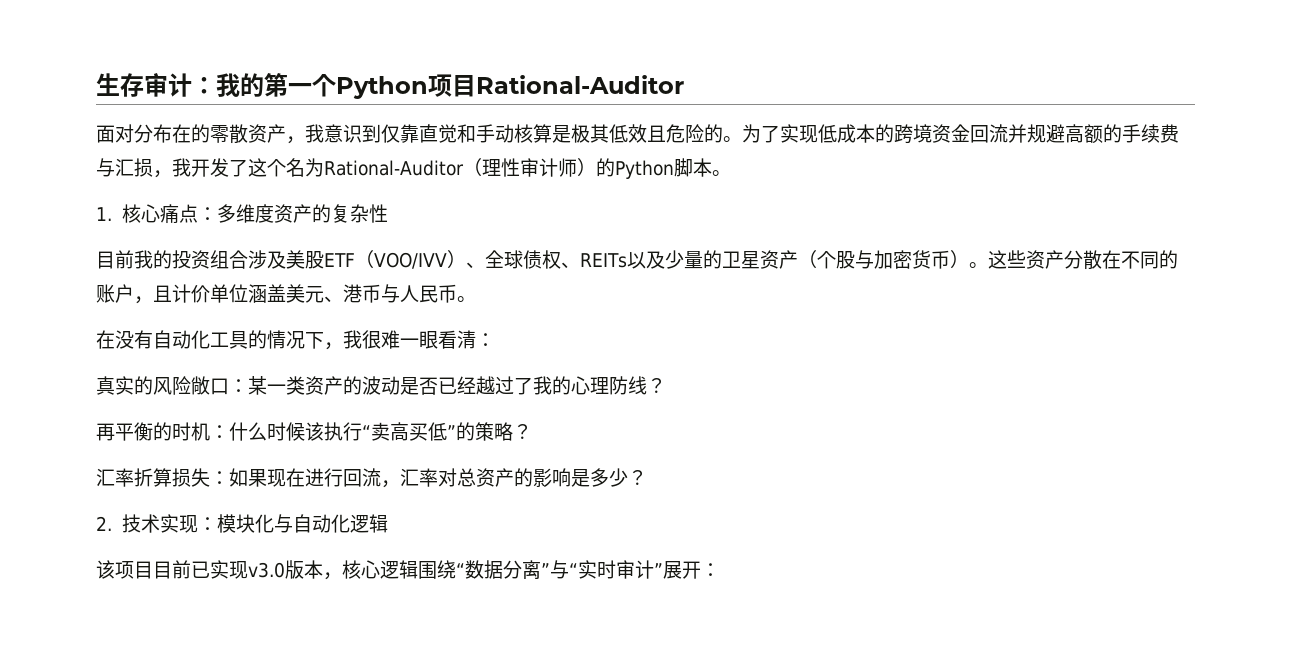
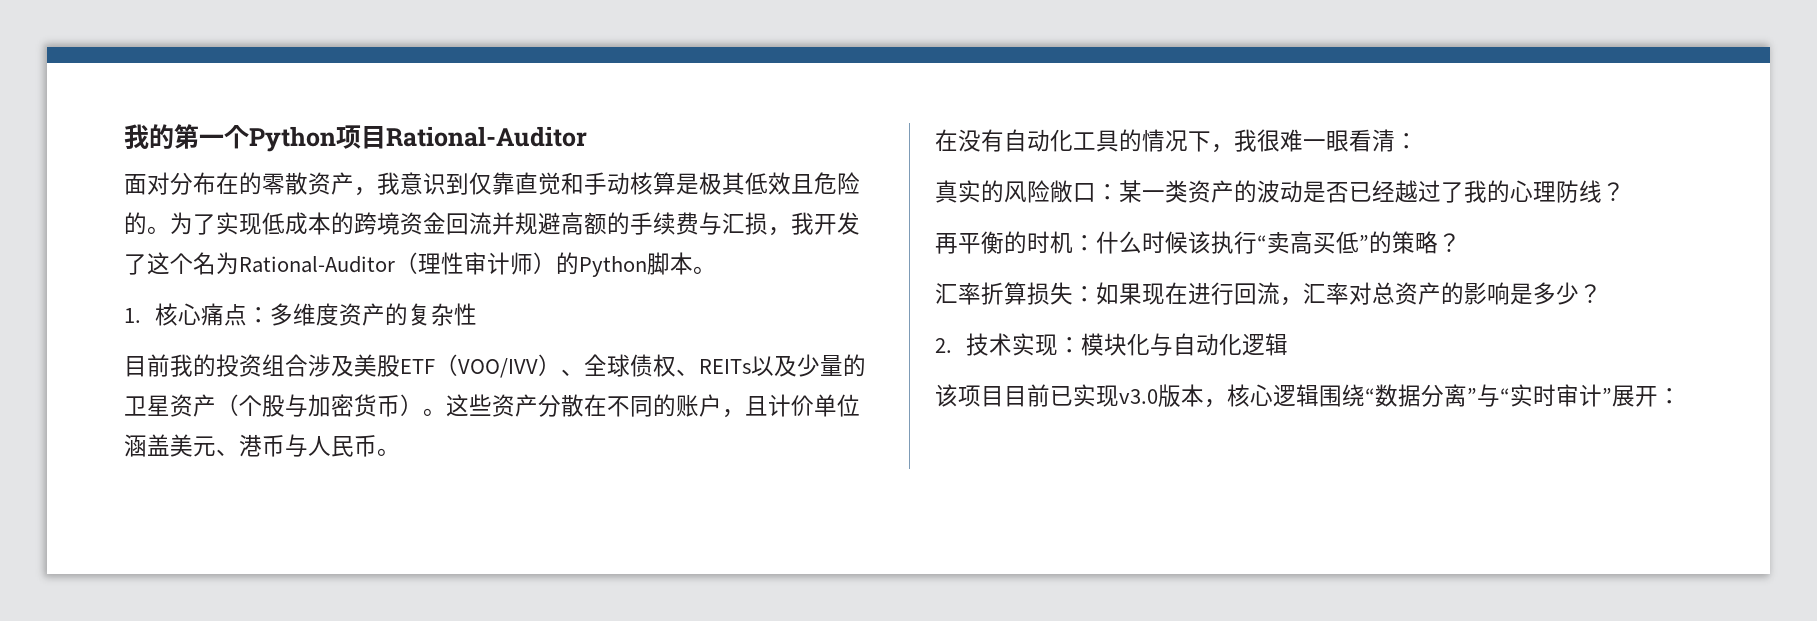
[96,73,216,97] 生存审计： -> (124, 136) none

